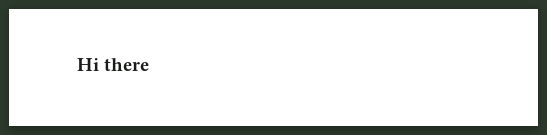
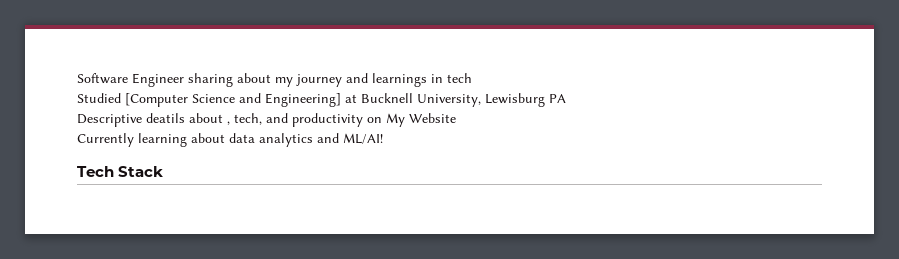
[77,58,150,71] Hi there -> [77,73,472,87] [77,93,566,107] [77,113,456,127] [77,133,383,147] [77,166,164,177] Software Engineer sharing about my journey and learnings in tech // Studied [Computer Science and Engineering] at Bucknell University, Lewisburg PA // Descriptive deatils about , tech, and productivity on My Website // Currently learning about data analytics and ML/AI! // Tech Stack

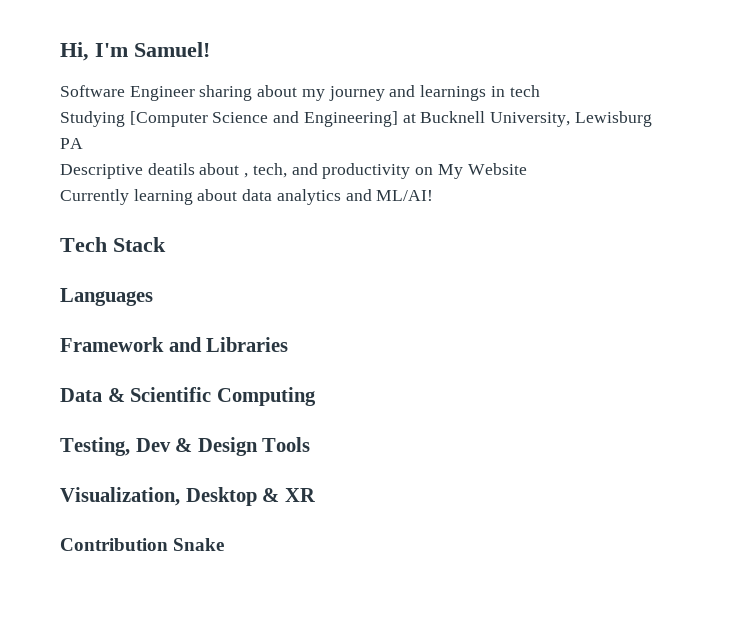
(77, 78) none -> [60,42,210,61] Hi, I'm Samuel! //
[77,93,121,103] Studied -> [60,111,125,127] Studying
(164, 171) none -> [60,288,153,306] [60,337,289,352] [60,387,316,406] [60,437,311,456] [60,487,315,506] [60,538,225,551] // Languages // Framework and Libraries // Data & Scientific Computing // Testing, Dev & Design Tools // Visualization, Desktop & XR // Contribution Snake

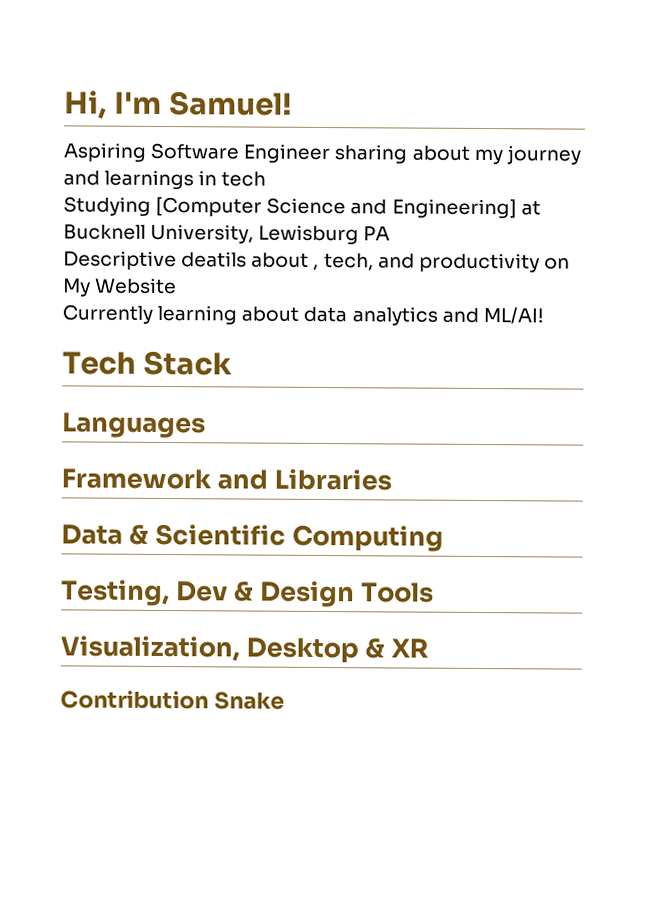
(210, 49) none -> [63,142,146,162] Aspiring

